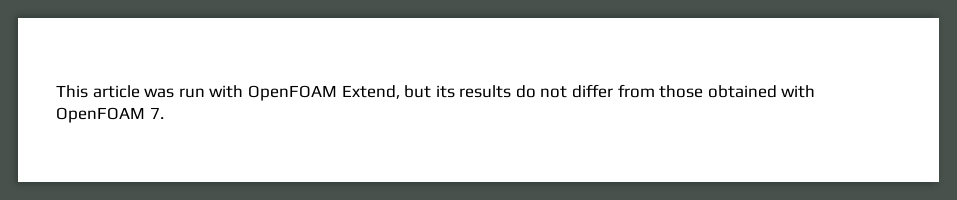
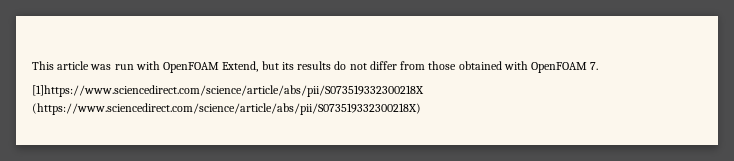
(164, 113) none -> [32,85,424,97] [32,103,421,115] // [1]https://www.sciencedirect.com/science/article/abs/pii/S073519332300218X (https://www.sciencedirect.com/science/article/abs/pii/S073519332300218X)

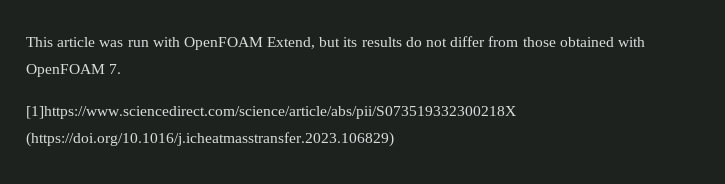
[32,103,421,115] (https://www.sciencedirect.com/science/article/abs/pii/S073519332300218X) -> [26,132,394,147] (https://doi.org/10.1016/j.icheatmasstransfer.2023.106829)

